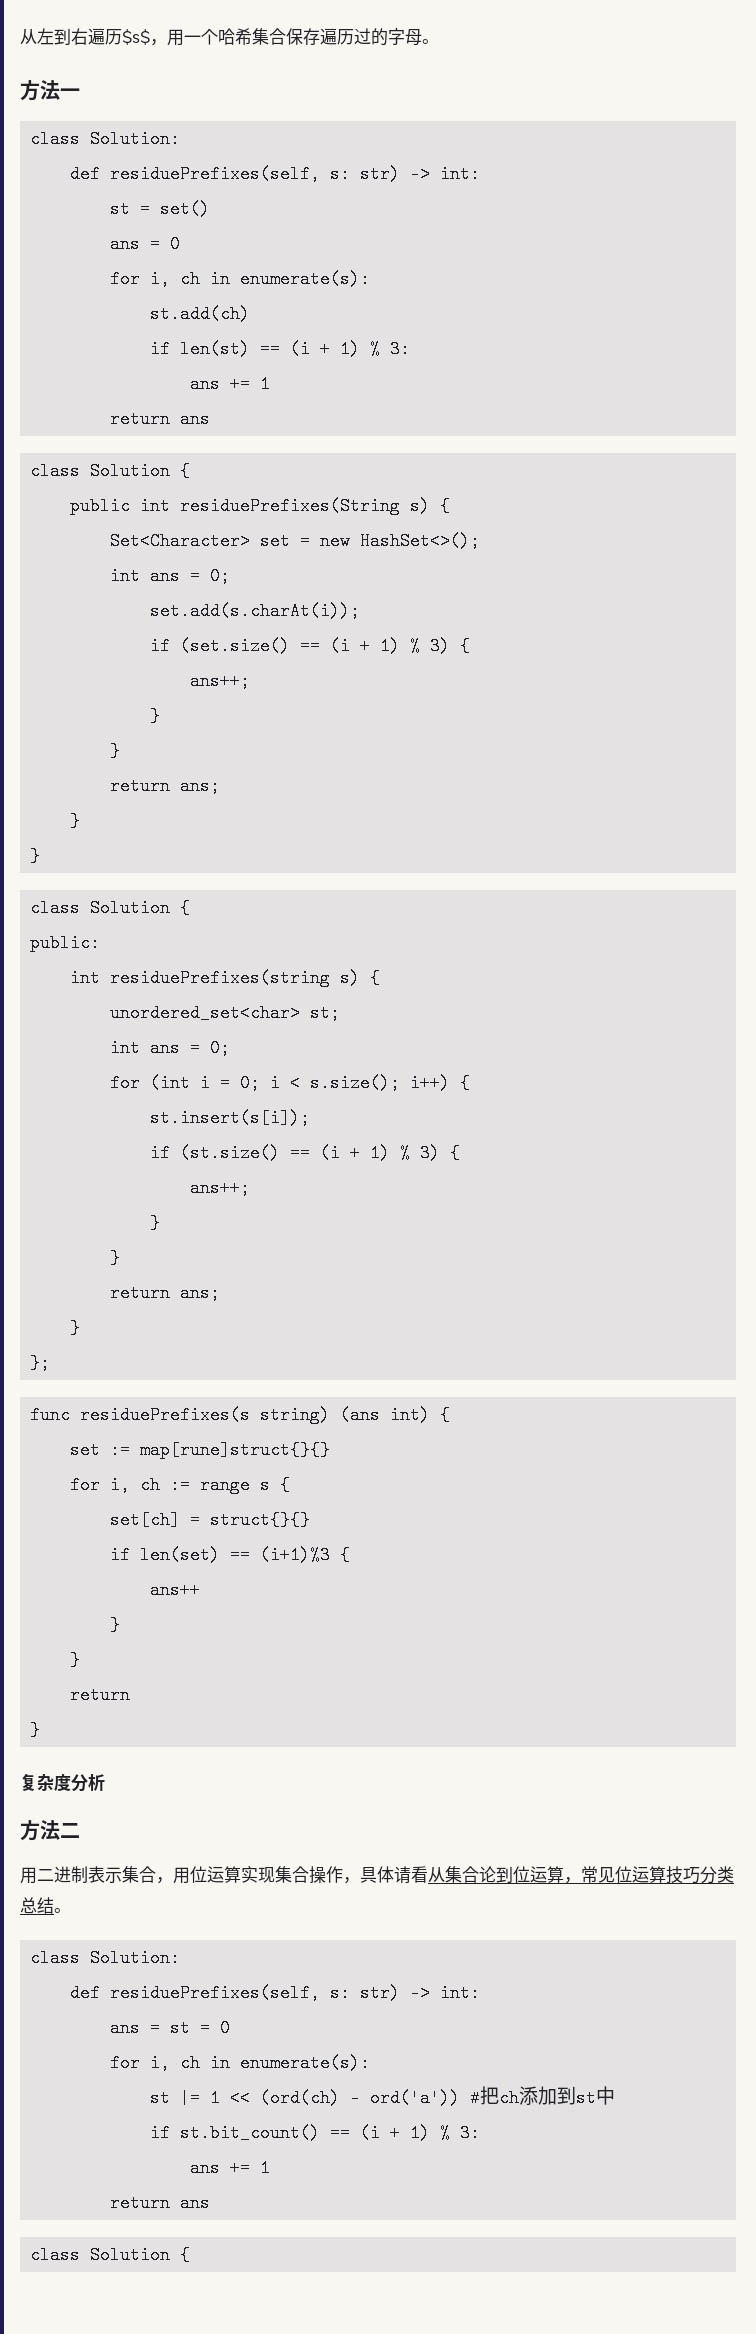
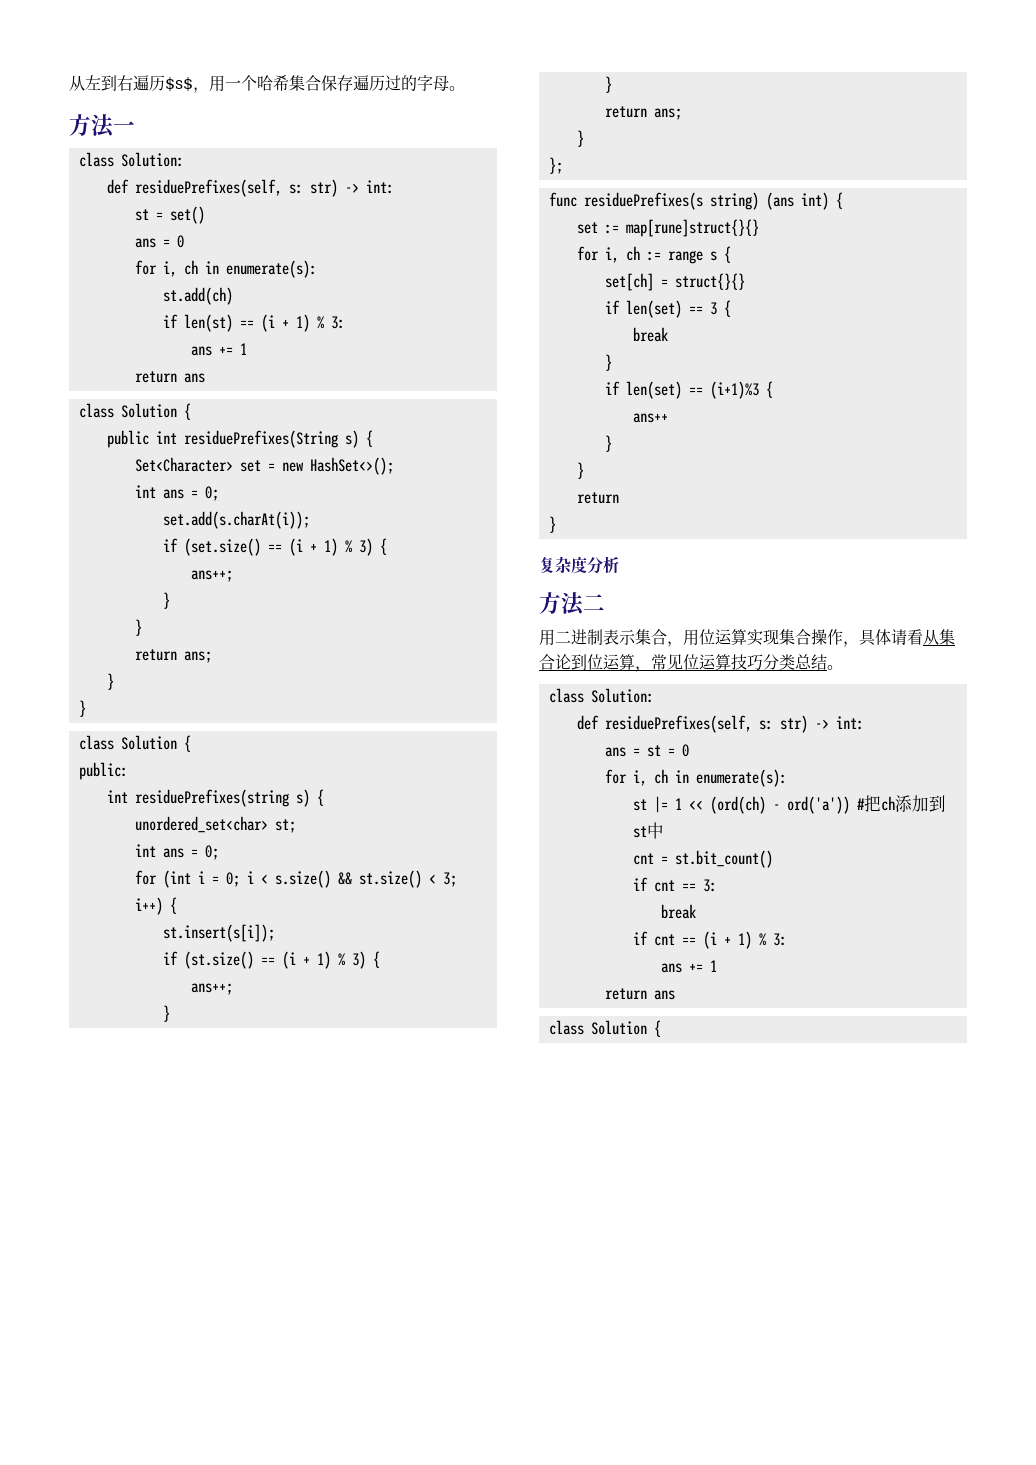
[310,1074,401,1092] s.size(); -> [274,870,457,888] s.size() && st.size() < 3;
(311, 1520) none -> [604,300,731,318] [632,327,668,342] [604,354,612,371] // if len(set) == 3 { // break // }
[150,2124,321,2142] if st.bit_count() -> [632,850,773,868] [632,877,717,892] [660,904,696,919] [632,931,675,946] cnt = st.bit_count() // if cnt == 3: // break // if cnt

